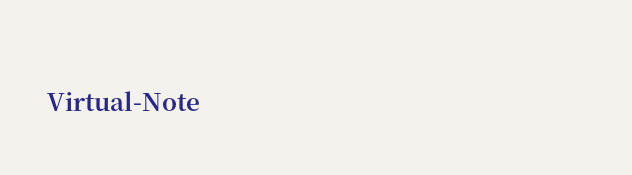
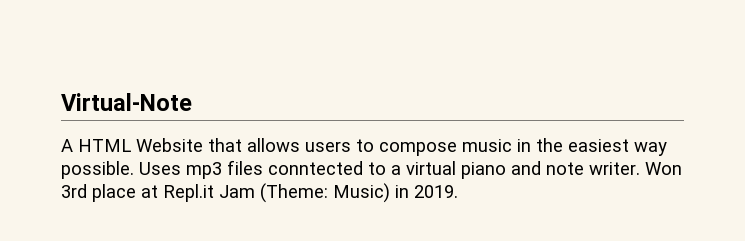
(200, 101) none -> [61,138,667,156] [61,160,682,179] [61,183,458,203] // A HTML Website that allows users to compose music in the easiest way possible. Uses mp3 files conntected to a virtual piano and note writer. Won 3rd place at Repl.it Jam (Theme: Music) in 2019.

